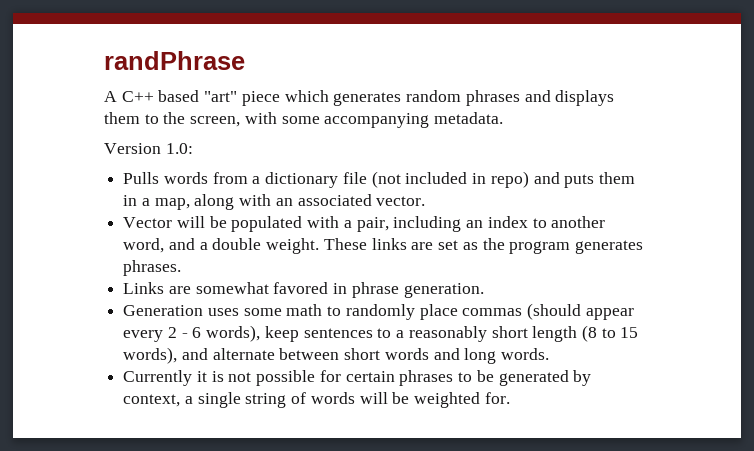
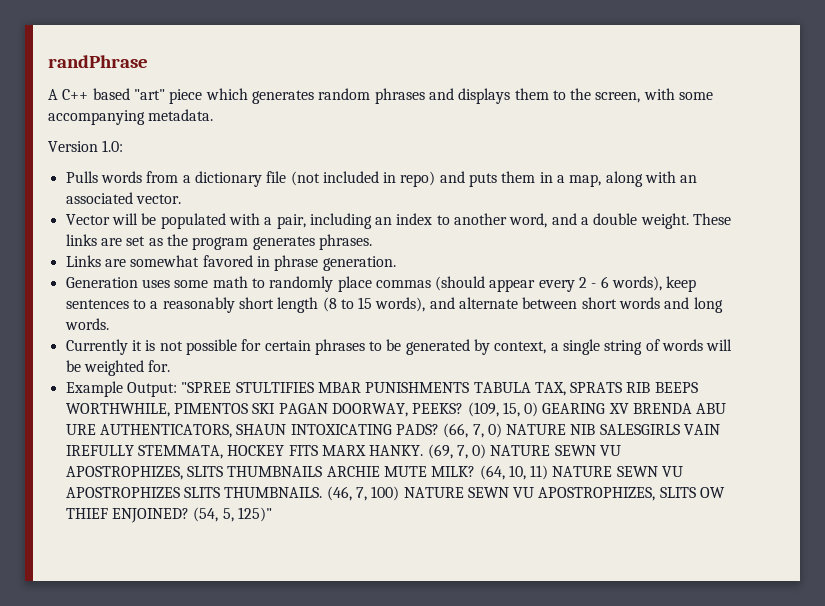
(510, 398) none -> [65,381,698,397] [65,402,727,417] [65,423,721,438] [65,444,622,459] [65,465,684,480] [65,486,726,501] [65,507,272,523] // Example Output: "SPREE STULTIFIES MBAR PUNISHMENTS TABULA TAX, SPRATS RIB BEEPS WORTHWHILE, PIMENTOS SKI PAGAN DOORWAY, PEEKS? (109, 15, 0) GEARING XV BRENDA ABU URE AUTHENTICATORS, SHAUN INTOXICATING PADS? (66, 7, 0) NATURE NIB SALESGIRLS VAIN IREFULLY STEMMATA, HOCKEY FITS MARX HANKY. (69, 7, 0) NATURE SEWN VU APOSTROPHIZES, SLITS THUMBNAILS ARCHIE MUTE MILK? (64, 10, 11) NATURE SEWN VU APOSTROPHIZES SLITS THUMBNAILS. (46, 7, 100) NATURE SEWN VU APOSTROPHIZES, SLITS OW THIEF ENJOINED? (54, 5, 125)"

